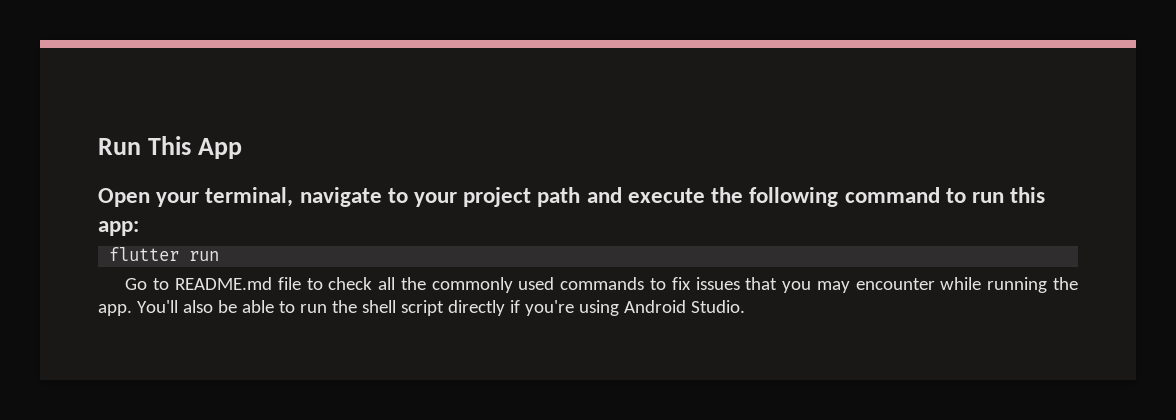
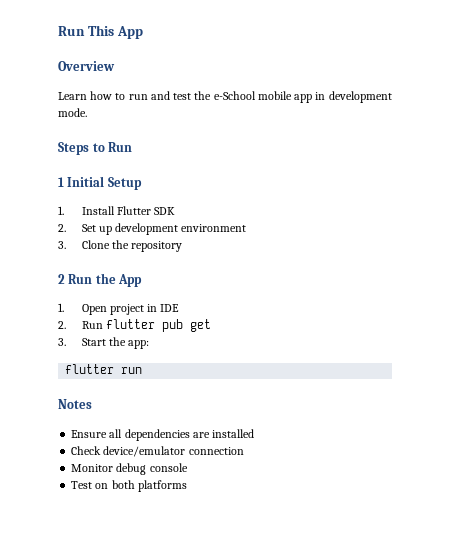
[98,187,1046,207] [98,221,139,236] [109,247,220,261] [125,277,1078,293] [98,300,745,316] Open your terminal, navigate to your project path and execute the following command to run this app: // flutter run // Go to README.md file to check all the commonly used commands to fix issues that you may encounter while running the app. You'll also be able to run the shell script directly if you're using Android Studio. -> [58,61,115,71] [58,91,392,103] [58,108,87,117] [58,142,133,155] [58,176,142,190] [58,206,176,215] [58,223,247,235] [58,240,183,252] [58,273,143,287] [58,303,180,315] [58,319,211,332] [58,337,150,349] [65,364,143,374] [58,399,92,409] [71,429,255,441] [71,446,244,457] [71,463,188,475] [71,480,187,492] Overview // Learn how to run and test the e-School mobile app in development mode. // Steps to Run // 1 Initial Setup // 1. Install Flutter SDK // 2. Set up development environment // 3. Clone the repository // 2 Run the App // 1. Open project in IDE // 2. Run flutter pub get // 3. Start the app: // flutter run // Notes // Ensure all dependencies are installed // Check device/emulator connection // Monitor debug console // Test on both platforms

